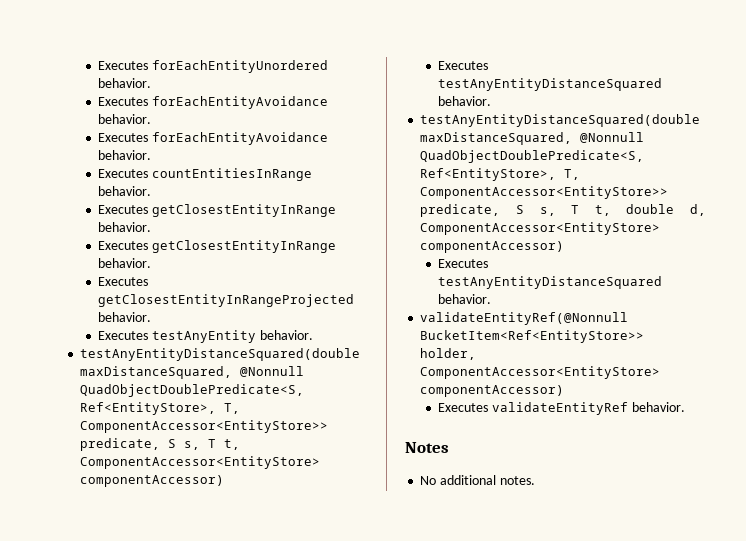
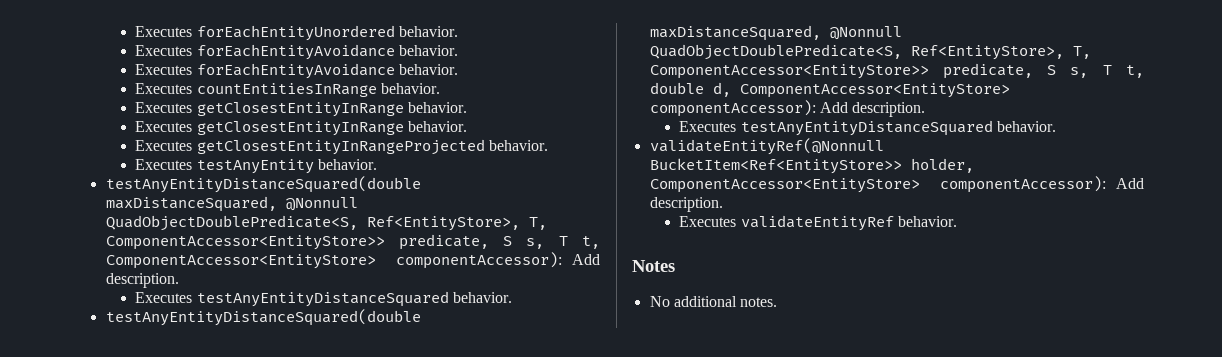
[80,475,225,487] componentAccessor) -> [396,252,600,269] [105,273,179,288] componentAccessor): Add description.
[420,241,565,253] componentAccessor) -> [649,100,926,117] componentAccessor): Add description.
[420,385,565,397] componentAccessor) -> [940,176,1144,193] [649,197,723,212] componentAccessor): Add description.

